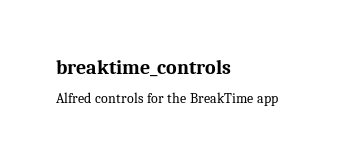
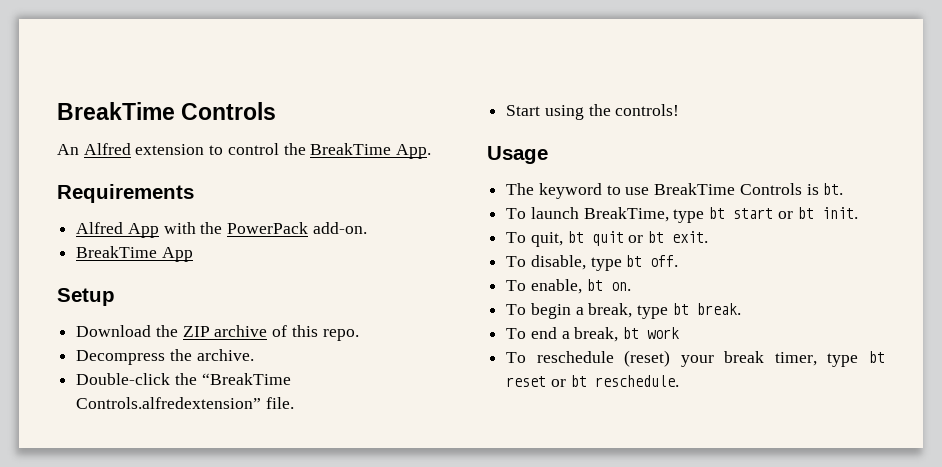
[56,59,231,77] [56,92,278,106] breaktime_controls // Alfred controls for the BreakTime app -> [57,102,277,120] [57,143,432,159] [57,184,194,203] [76,222,367,238] [76,246,193,262] [57,288,115,306] [76,325,359,341] [76,349,254,365] [76,373,291,385] [76,397,294,409] [506,104,680,120] [487,146,548,164] [506,183,844,199] [506,207,858,223] [506,231,709,247] [506,255,679,271] [506,279,631,294] [506,303,741,319] [506,327,680,342] [506,350,885,367] [506,375,679,387] BreakTime Controls // An Alfred extension to control the BreakTime App. // Requirements // Alfred App with the PowerPack add-on. // BreakTime App // Setup // Download the ZIP archive of this repo. // Decompress the archive. // Double-click the “BreakTime Controls.alfredextension” file. // Start using the controls! // Usage // The keyword to use BreakTime Controls is bt. // To launch BreakTime, type bt start or bt init. // To quit, bt quit or bt exit. // To disable, type bt off. // To enable, bt on. // To begin a break, type bt break. // To end a break, bt work // To reschedule (reset) your break timer, type bt reset or bt reschedule.

